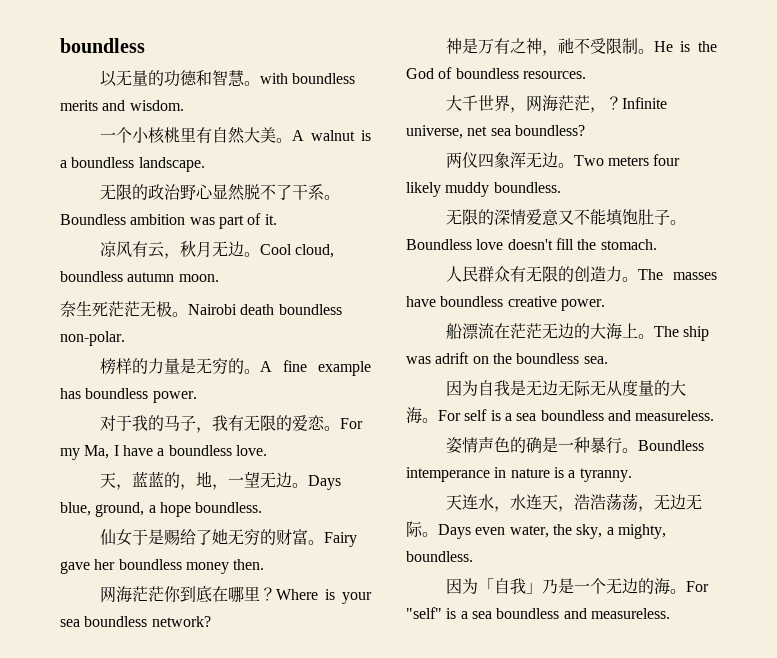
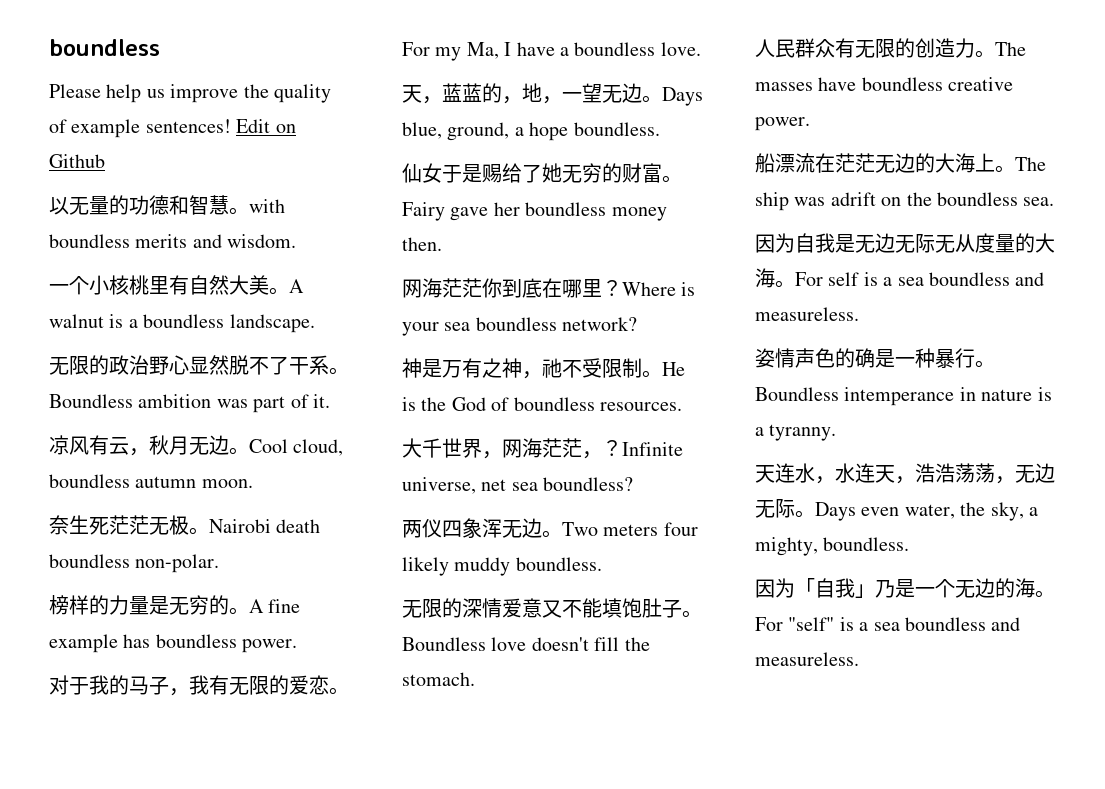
[60,38,145,53] boundless -> [49,39,160,56] [49,84,331,103] [49,119,296,138] [49,154,105,168] boundless // Please help us improve the quality of example sentences! Edit on Github

